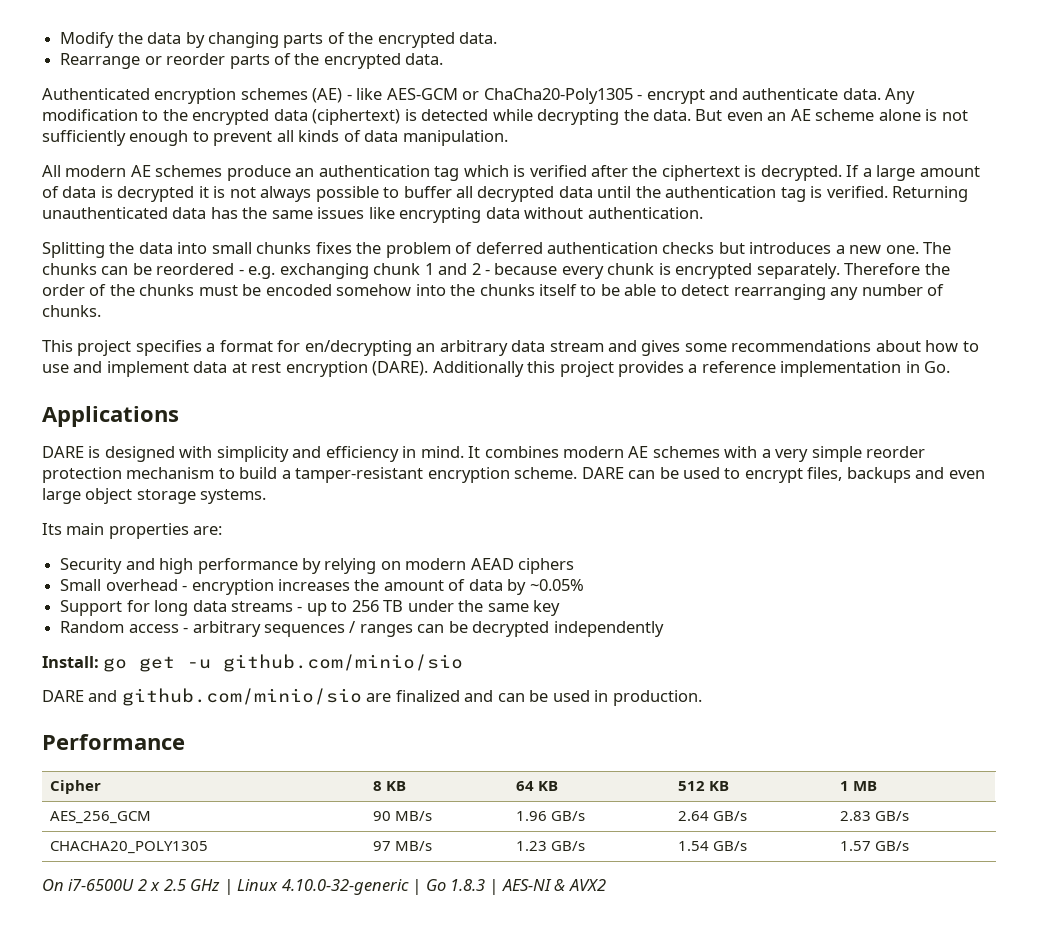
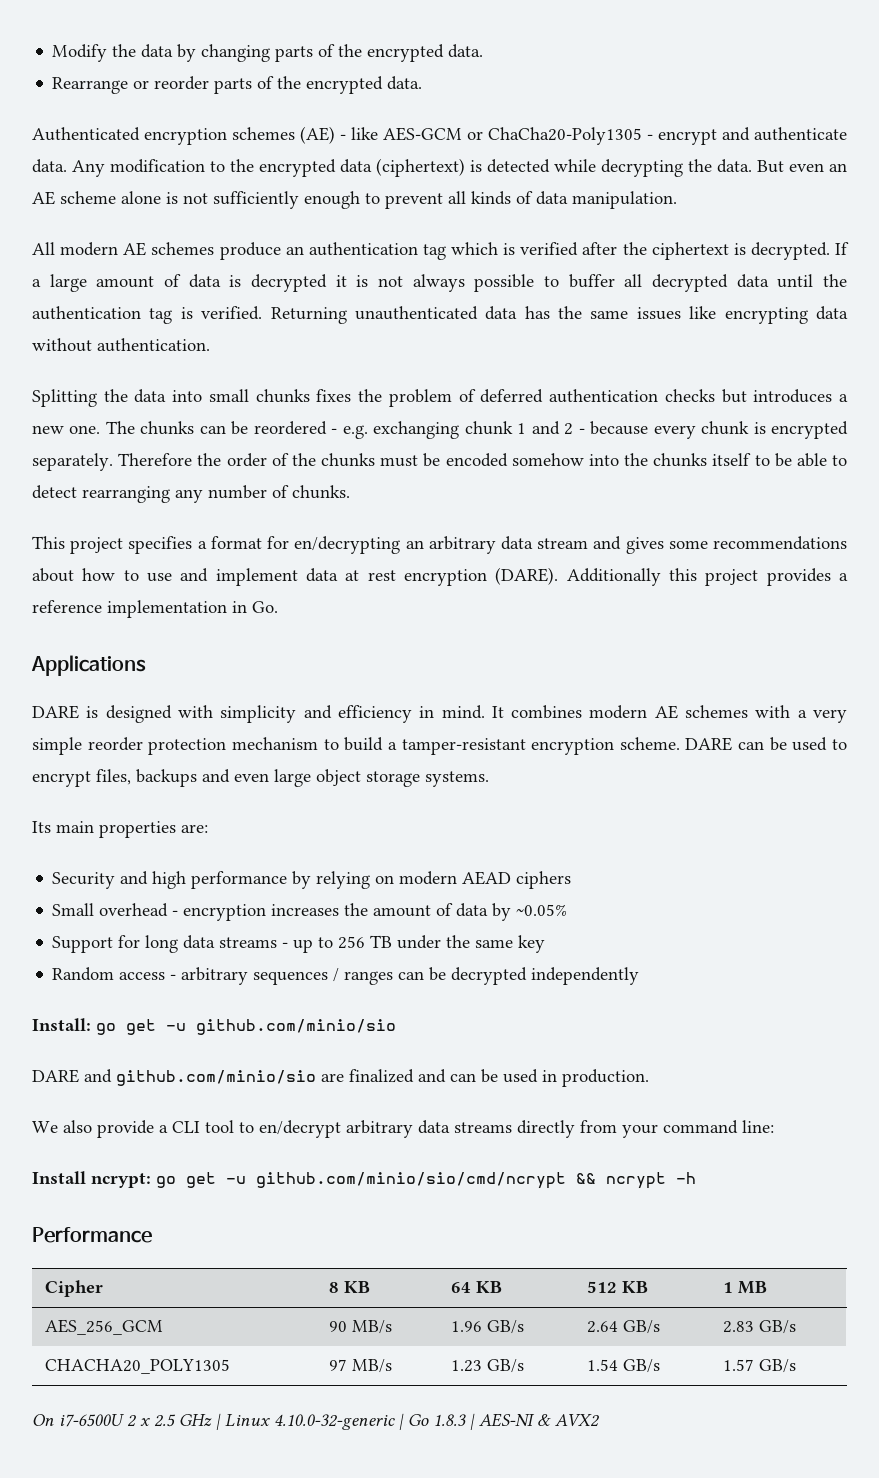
(702, 698) none -> [32,1120,774,1138] [32,1171,696,1189] // We also provide a CLI tool to en/decrypt arbitrary data streams directly from your command line: // Install ncrypt: go get -u github.com/minio/sio/cmd/ncrypt && ncrypt -h

